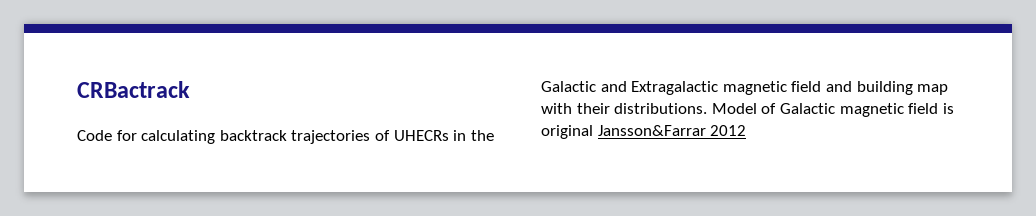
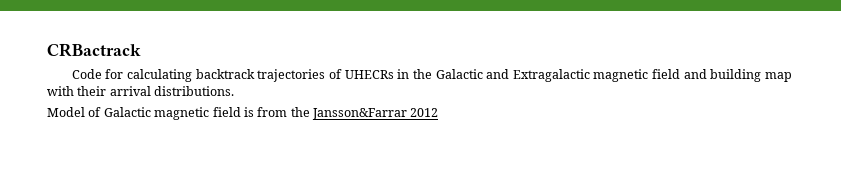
(610, 108) none -> [109,86,151,96] arrival
(708, 108) none -> (235, 91) //
[541,125,593,139] original -> [257,107,310,117] from the

